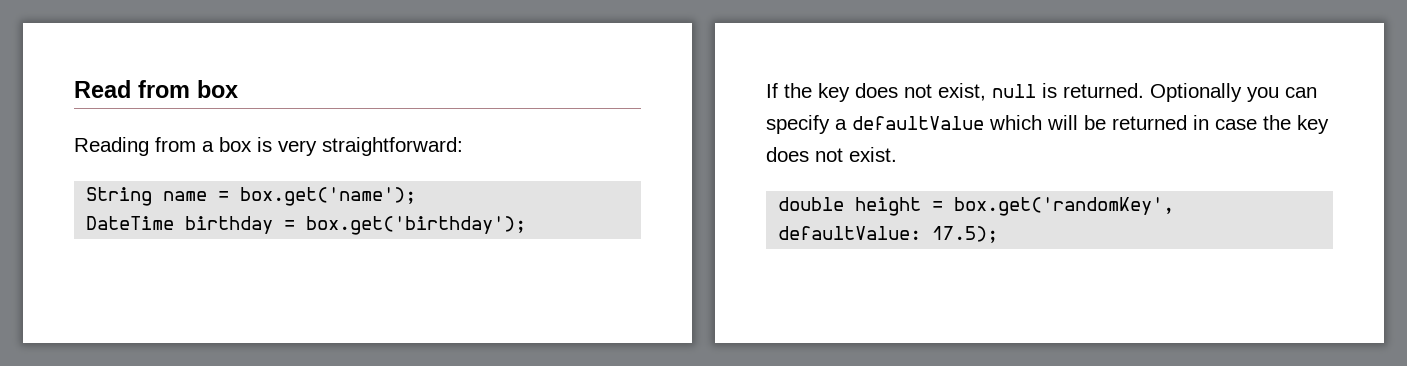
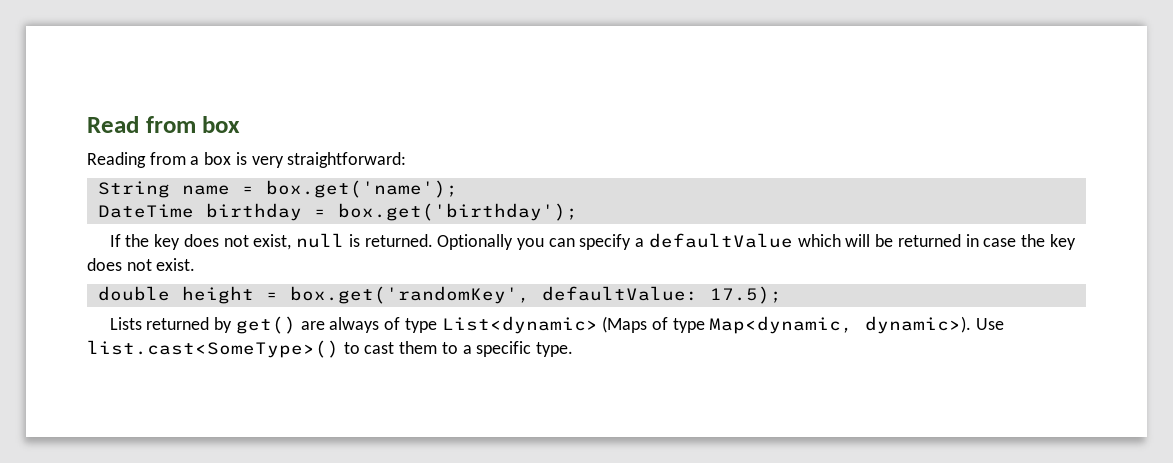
(999, 234) none -> [109,316,1005,334] [87,340,574,358] // Lists returned by get() are always of type List<dynamic> (Maps of type Map<dynamic, dynamic>). Use list.cast<SomeType>() to cast them to a specific type.

